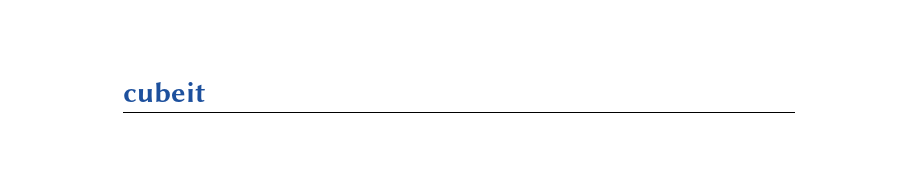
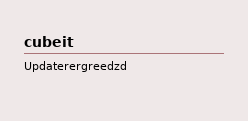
(205, 92) none -> [24,61,127,72] // Updaterergreedzd

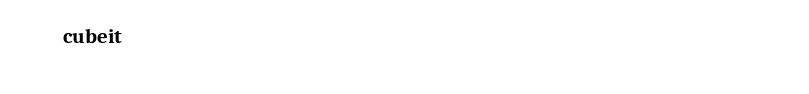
[24,61,127,72] // Updaterergreedzd -> (122, 35) none

